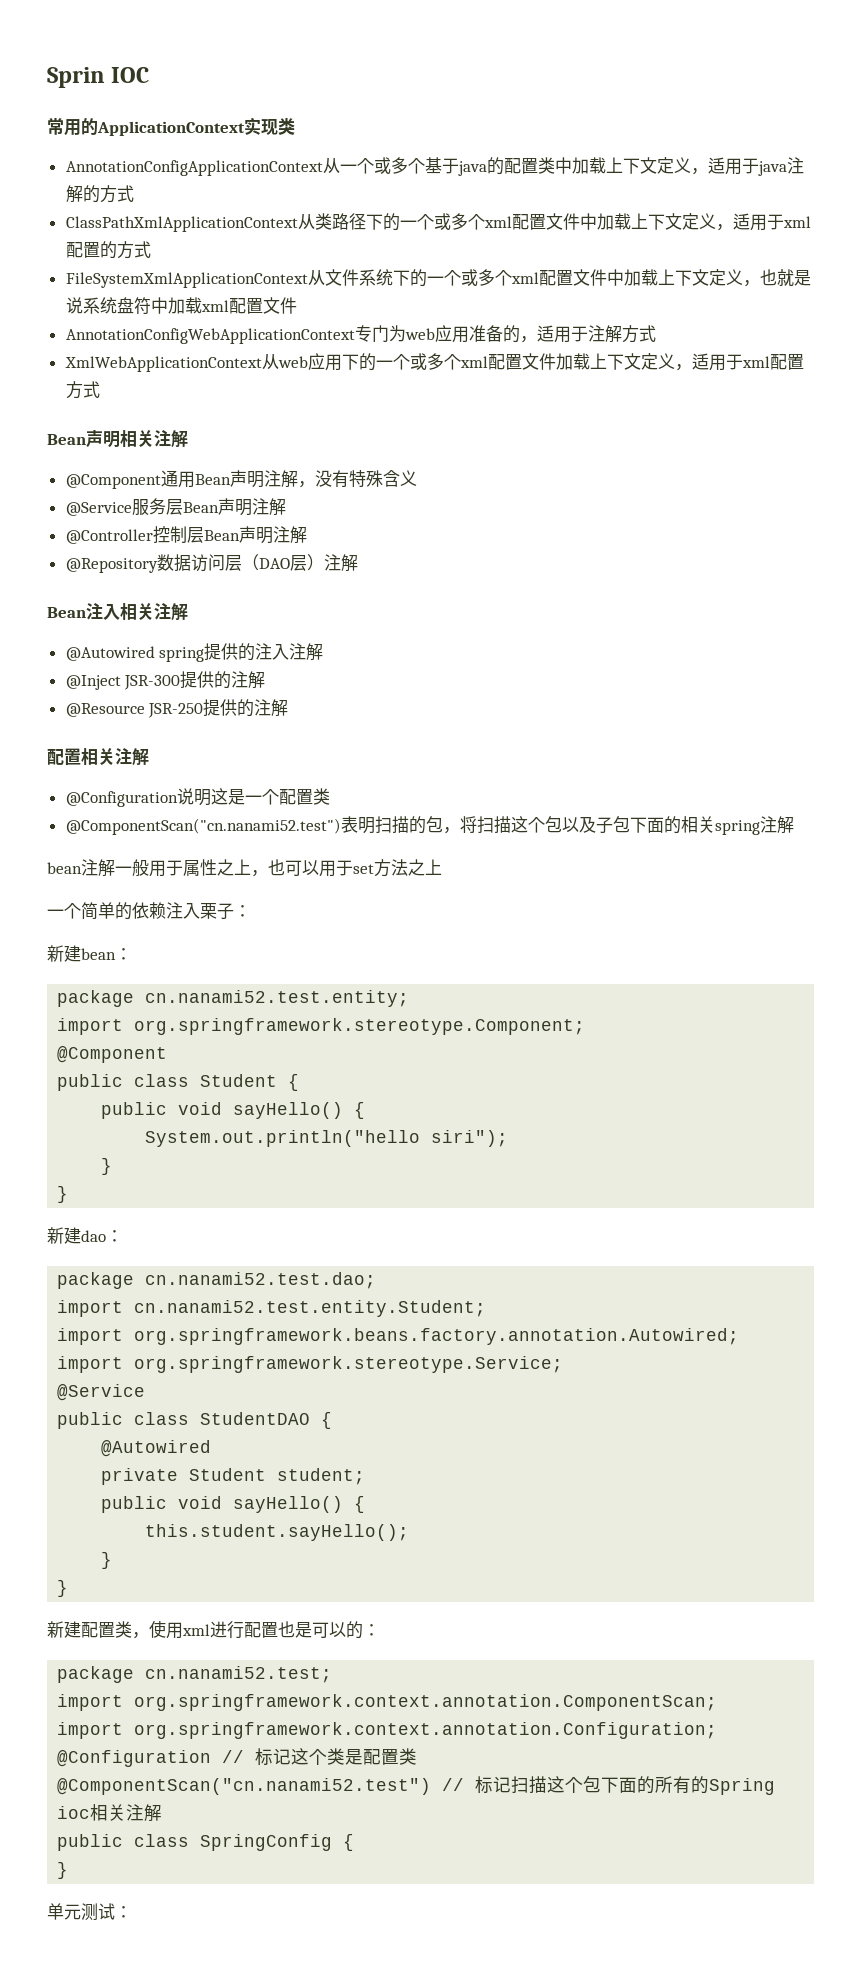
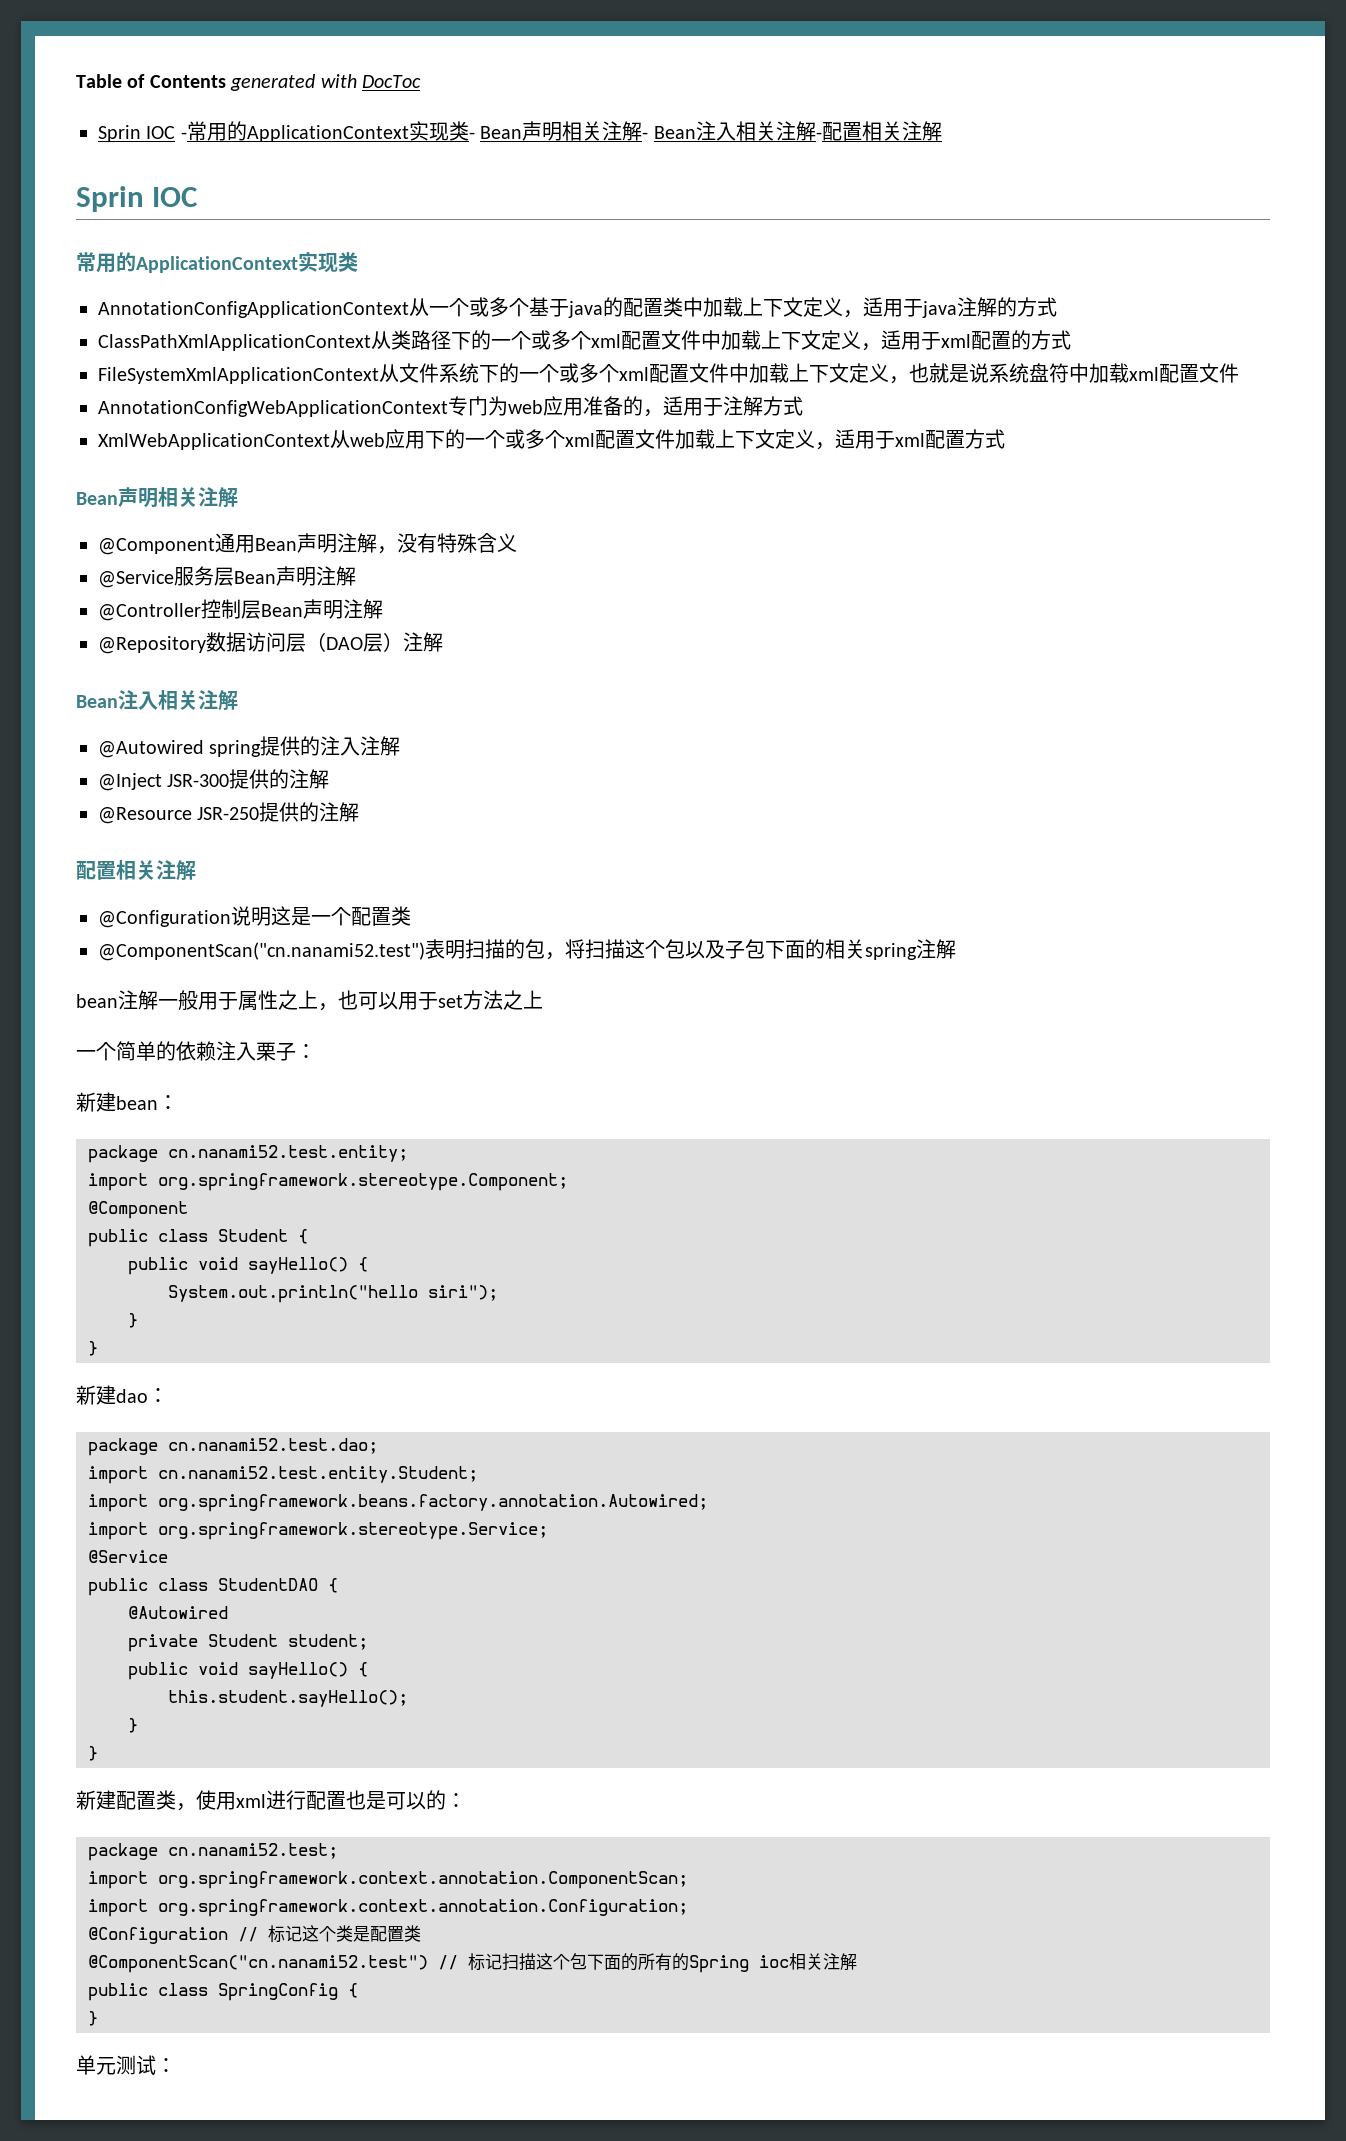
(47, 77) none -> [76,74,421,91] [98,121,942,142] Table of Contents generated with DocToc // Sprin IOC -常用的ApplicationContext实现类- Bean声明相关注解- Bean注入相关注解-配置相关注解 //

